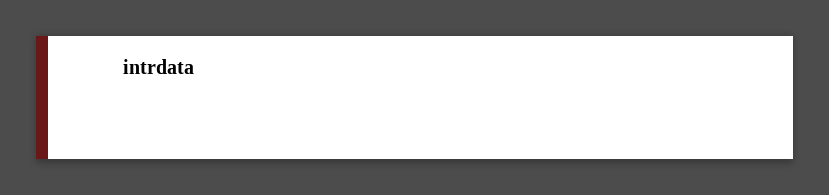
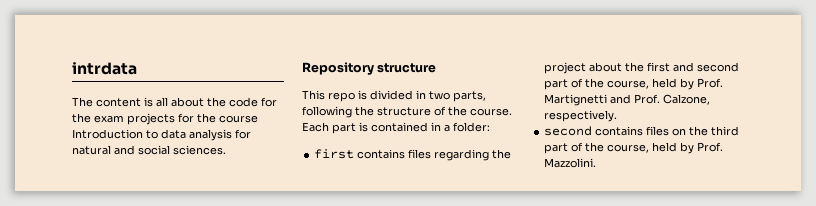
(194, 66) none -> [72,97,277,107] [72,113,258,125] [72,129,251,141] [72,145,226,155] [302,62,437,75] [302,90,486,102] [302,106,512,118] [302,122,490,134] [314,149,512,161] [544,62,740,74] [544,78,724,90] [544,94,711,106] [544,110,618,122] [544,126,740,136] [544,142,724,154] [544,158,597,168] // The content is all about the code for the exam projects for the course Introduction to data analysis for natural and social sciences. // Repository structure // This repo is divided in two parts, following the structure of the course. Each part is contained in a folder: // first contains files regarding the project about the first and second part of the course, held by Prof. Martignetti and Prof. Calzone, respectively. // second contains files on the third part of the course, held by Prof. Mazzolini.

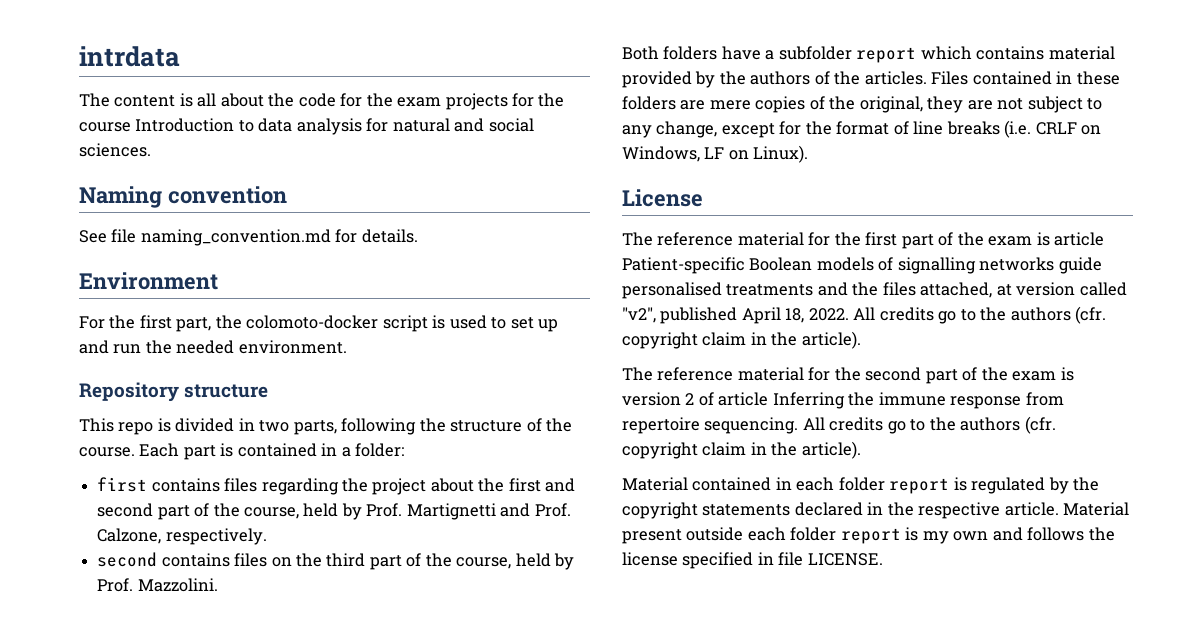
(226, 150) none -> [79,186,287,208] [79,229,418,246] [79,272,218,290] [79,315,559,332] [79,340,347,354] // Naming convention // See file naming_convention.md for details. // Environment // For the first part, the colomoto-docker script is used to set up and run the needed environment.
(597, 163) none -> [622,46,1115,63] [622,71,1120,88] [622,96,1103,113] [622,120,1102,138] [622,145,809,163] [622,189,703,207] [622,232,1105,249] [622,257,1102,274] [622,282,1127,299] [622,306,1107,324] [622,331,861,349] [622,367,1074,384] [622,392,1064,409] [622,416,1056,434] [622,441,861,459] [622,477,1100,494] [622,502,1130,519] [622,527,1115,544] [622,552,883,569] // Both folders have a subfolder report which contains material provided by the authors of the articles. Files contained in these folders are mere copies of the original, they are not subject to any change, except for the format of line breaks (i.e. CRLF on Windows, LF on Linux). // License // The reference material for the first part of the exam is article Patient-specific Boolean models of signalling networks guide personalised treatments and the files attached, at version called "v2", published April 18, 2022. All credits go to the authors (cfr. copyright claim in the article). // The reference material for the second part of the exam is version 2 of article Inferring the immune response from repertoire sequencing. All credits go to the authors (cfr. copyright claim in the article). // Material contained in each folder report is regulated by the copyright statements declared in the respective article. Material present outside each folder report is my own and follows the license specified in file LICENSE.

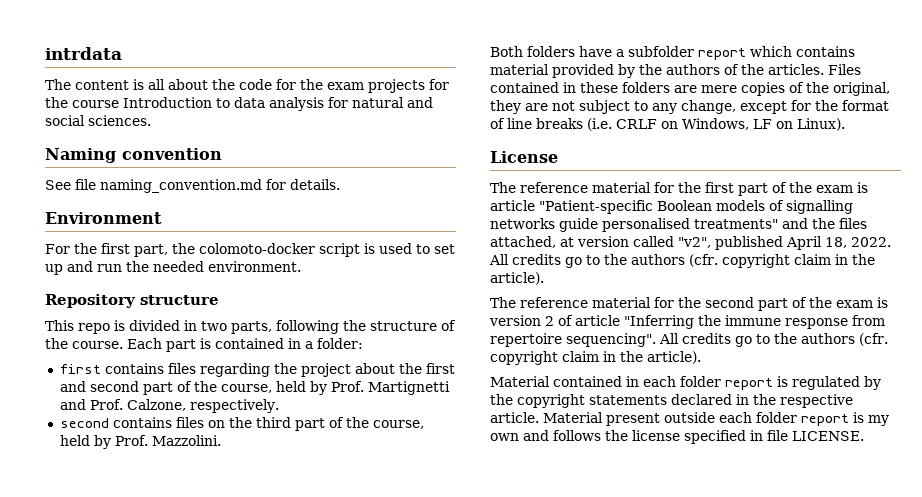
[622,257,745,274] Patient-specific -> [539,200,653,214] "Patient-specific
[726,284,814,296] treatments -> [694,219,778,229] treatments"
[772,392,845,409] Inferring -> [624,315,694,329] "Inferring
[704,417,799,434] sequencing. -> [566,333,656,347] sequencing".

